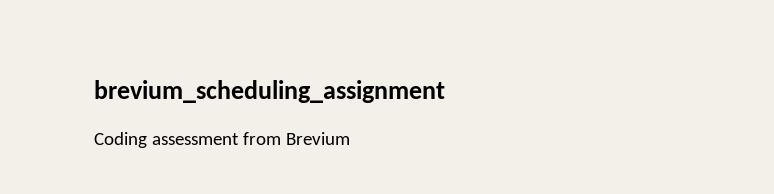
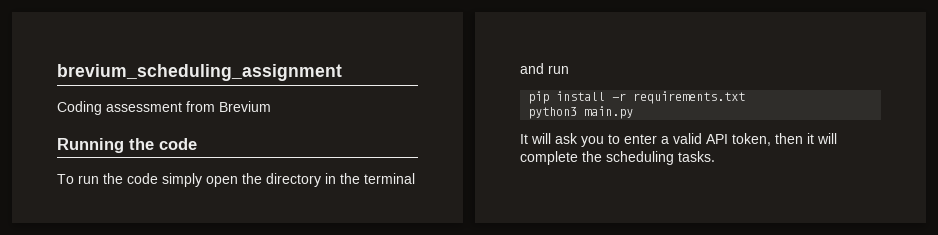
(350, 138) none -> [57,138,197,153] [57,173,415,187] [520,63,569,74] [528,91,746,104] [528,106,634,119] [520,133,837,147] [520,151,715,165] // Running the code // To run the code simply open the directory in the terminal and run // pip install -r requirements.txt // python3 main.py // It will ask you to enter a valid API token, then it will complete the scheduling tasks.

